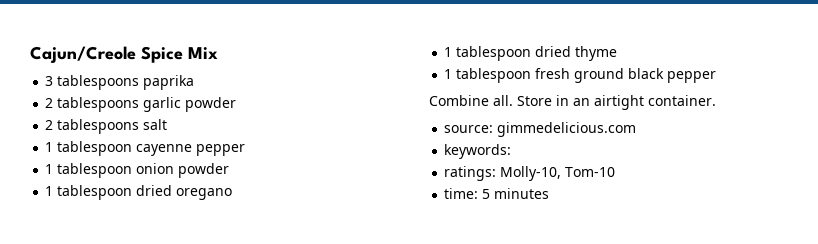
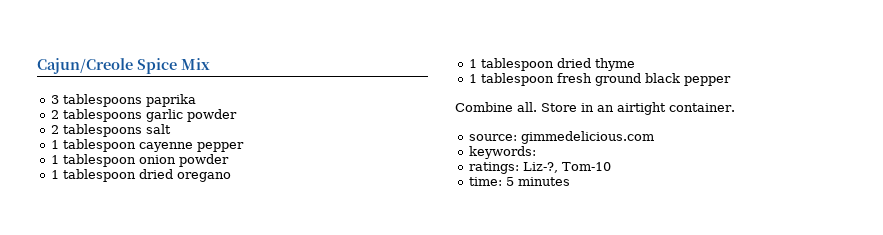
[500,166,562,181] Molly-10, -> [522,162,558,173] Liz-?,

